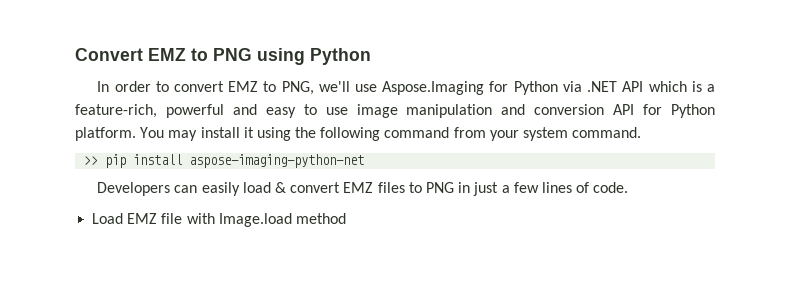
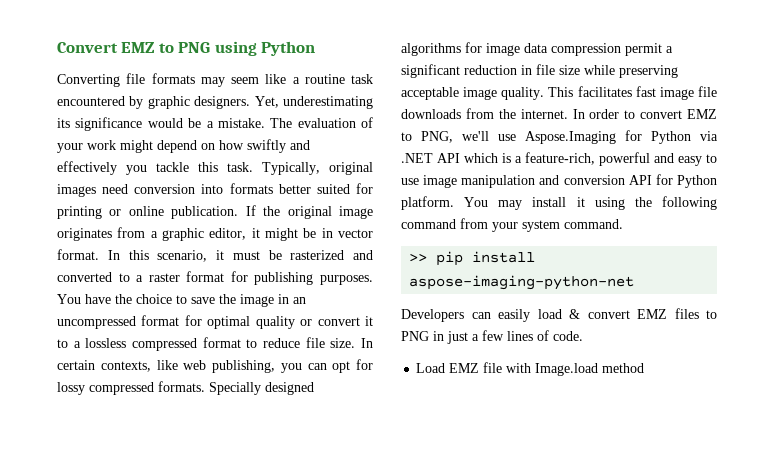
(371, 56) none -> [57,73,373,87] [57,96,373,109] [57,117,373,131] [57,139,310,153] [57,161,373,175] [57,183,373,197] [57,205,373,219] [57,227,373,241] [57,249,373,262] [57,271,373,285] [57,294,306,307] [57,315,373,329] [57,337,373,351] [57,359,373,373] [57,381,314,395] [401,42,673,56] [401,64,678,78] [401,86,717,100] [401,108,568,119] Converting file formats may seem like a routine task encountered by graphic designers. Yet, underestimating its significance would be a mistake. The evaluation of your work might depend on how swiftly and effectively you tackle this task. Typically, original images need conversion into formats better suited for printing or online publication. If the original image originates from a graphic editor, it might be in vector format. In this scenario, it must be rasterized and converted to a raster format for publishing purposes. You have the choice to save the image in an uncompressed format for optimal quality or convert it to a lossless compressed format to reduce file size. In certain contexts, like web publishing, you can opt for lossy compressed formats. Specially designed algorithms for image data compression permit a significant reduction in file size while preserving acceptable image quality. This facilitates fast image file downloads from the internet.

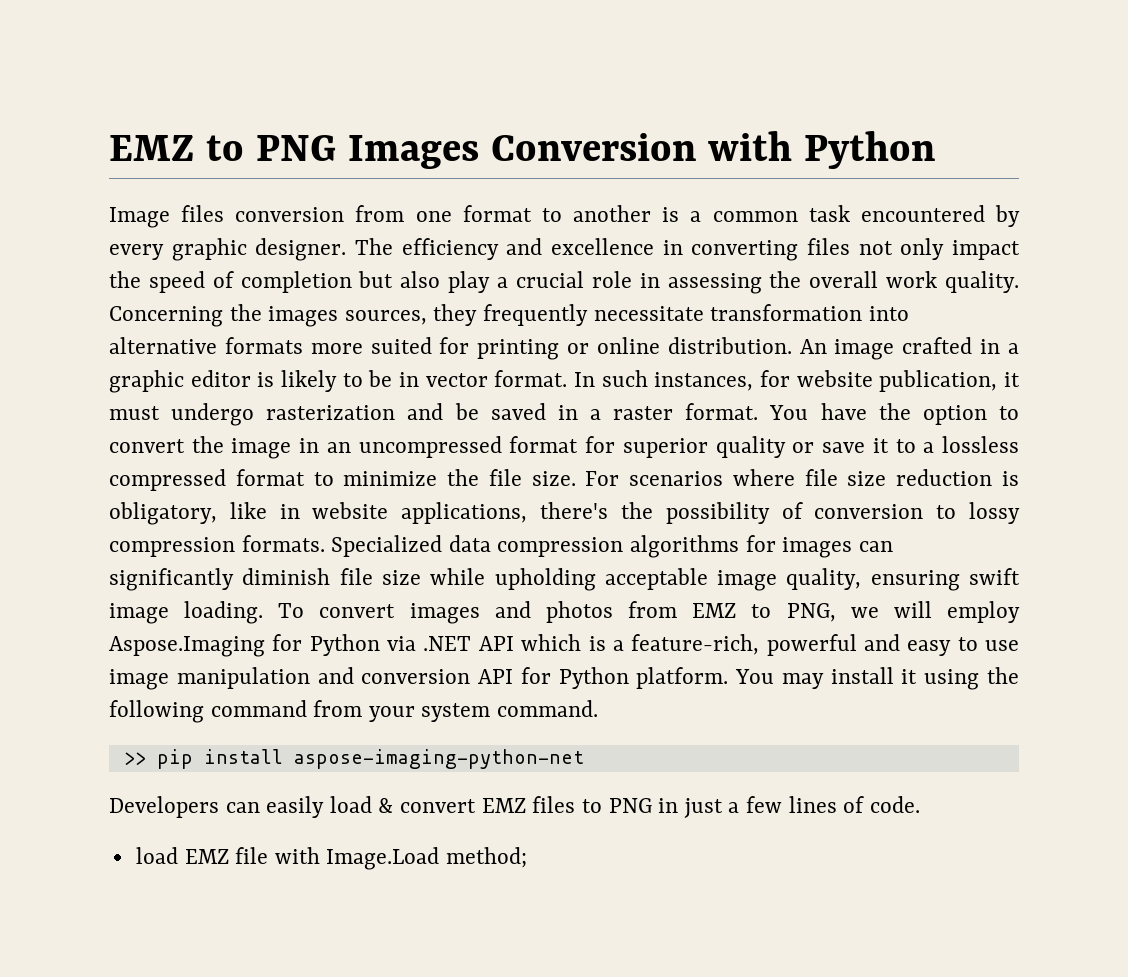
[57,42,118,53] Convert -> (109, 148) none
[214,41,316,56] [57,73,373,87] [57,96,373,109] [57,117,373,131] [57,139,310,153] [57,161,373,175] [57,183,311,197] using Python // Converting file formats may seem like a routine task encountered by graphic designers. Yet, underestimating its significance would be a mistake. The evaluation of your work might depend on how swiftly and effectively you tackle this task. Typically, original images need conversion into formats better -> [348,131,936,169] [109,205,1021,228] [109,238,1020,261] [109,271,1020,294] [109,304,909,327] [109,337,363,354] Images Conversion with Python // Image files conversion from one format to another is a common task encountered by every graphic designer. The efficiency and excellence in converting files not only impact the speed of completion but also play a crucial role in assessing the overall work quality. Concerning the images sources, they frequently necessitate transformation into alternative formats more
[171,205,373,219] [57,227,298,241] publication. If the original image originates from a graphic editor, it might -> [667,337,1019,360] [109,370,363,393] distribution. An image crafted in a graphic editor is likely to
[128,250,373,262] [57,271,373,285] [57,294,215,304] this scenario, it must be rasterized and converted to a raster format for publishing purposes. You have the choice to save -> [601,370,1020,392] [109,403,1019,426] [109,439,185,453] such instances, for website publication, it must undergo rasterization and be saved in a raster format. You have the option to convert
[207,316,251,329] optimal -> [622,438,708,458] superior
[317,317,360,326] convert -> [822,442,866,453] save
[263,337,373,348] [57,359,373,373] [57,381,314,395] [401,42,673,56] [401,64,532,78] reduce file size. In certain contexts, like web publishing, you can opt for lossy compressed formats. Specially designed algorithms for image data compression permit a significant reduction in -> [343,469,1019,486] [109,502,1021,525] [109,535,893,558] [109,568,331,591] minimize the file size. For scenarios where file size reduction is obligatory, like in website applications, there's the possibility of conversion to lossy compression formats. Specialized data compression algorithms for images can significantly diminish
[619,65,678,78] preserving -> [494,568,596,591] upholding
[501,86,717,100] [401,108,717,119] [401,131,516,143] quality. This facilitates fast image file downloads from the internet. In order to convert EMZ to PNG, we'll use -> [786,568,1020,591] [109,601,1021,624] quality, ensuring swift image loading. To convert images and photos from EMZ to PNG, we will employ
[416,363,446,373] Load -> [135,847,178,864] load
[535,363,645,376] Image.load method -> [326,847,528,870] Image.Load method;

